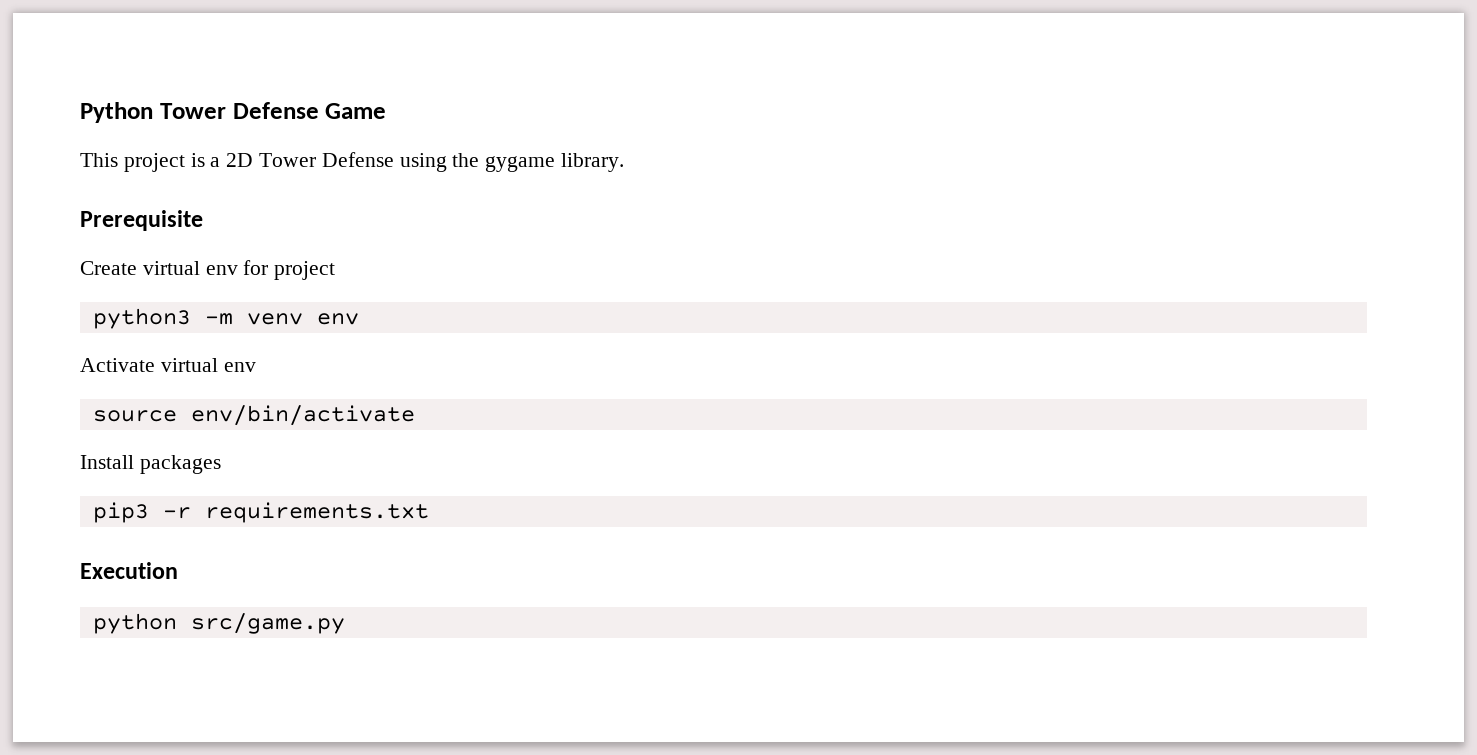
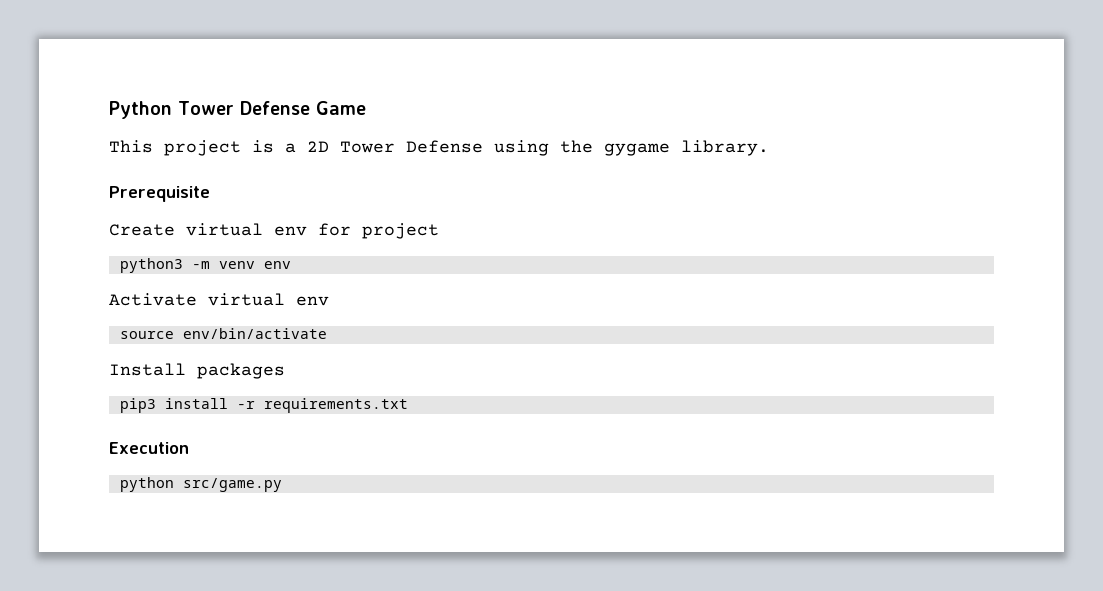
(149, 512) none -> [164,398,228,409] install

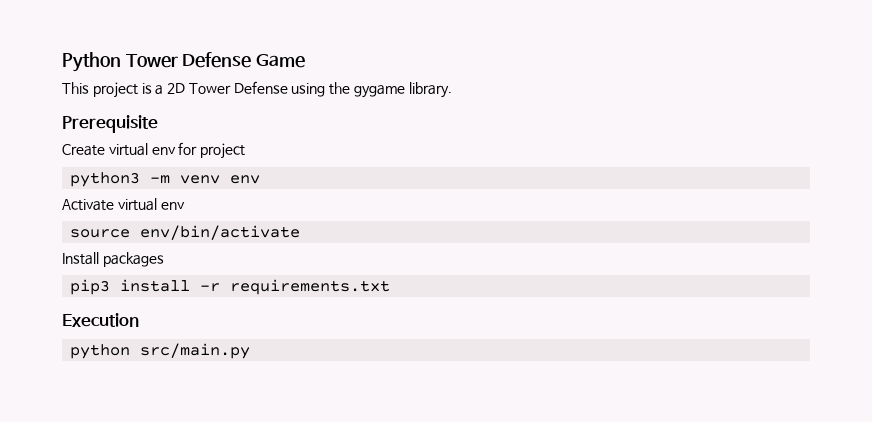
[182,478,282,492] src/game.py -> [140,343,251,359] src/main.py

